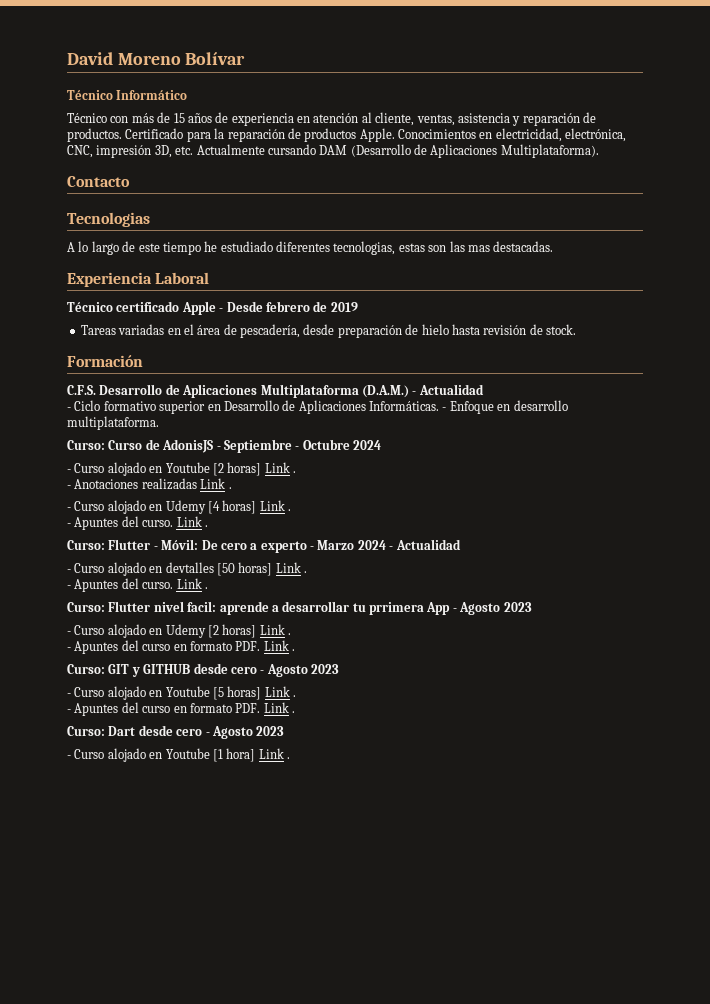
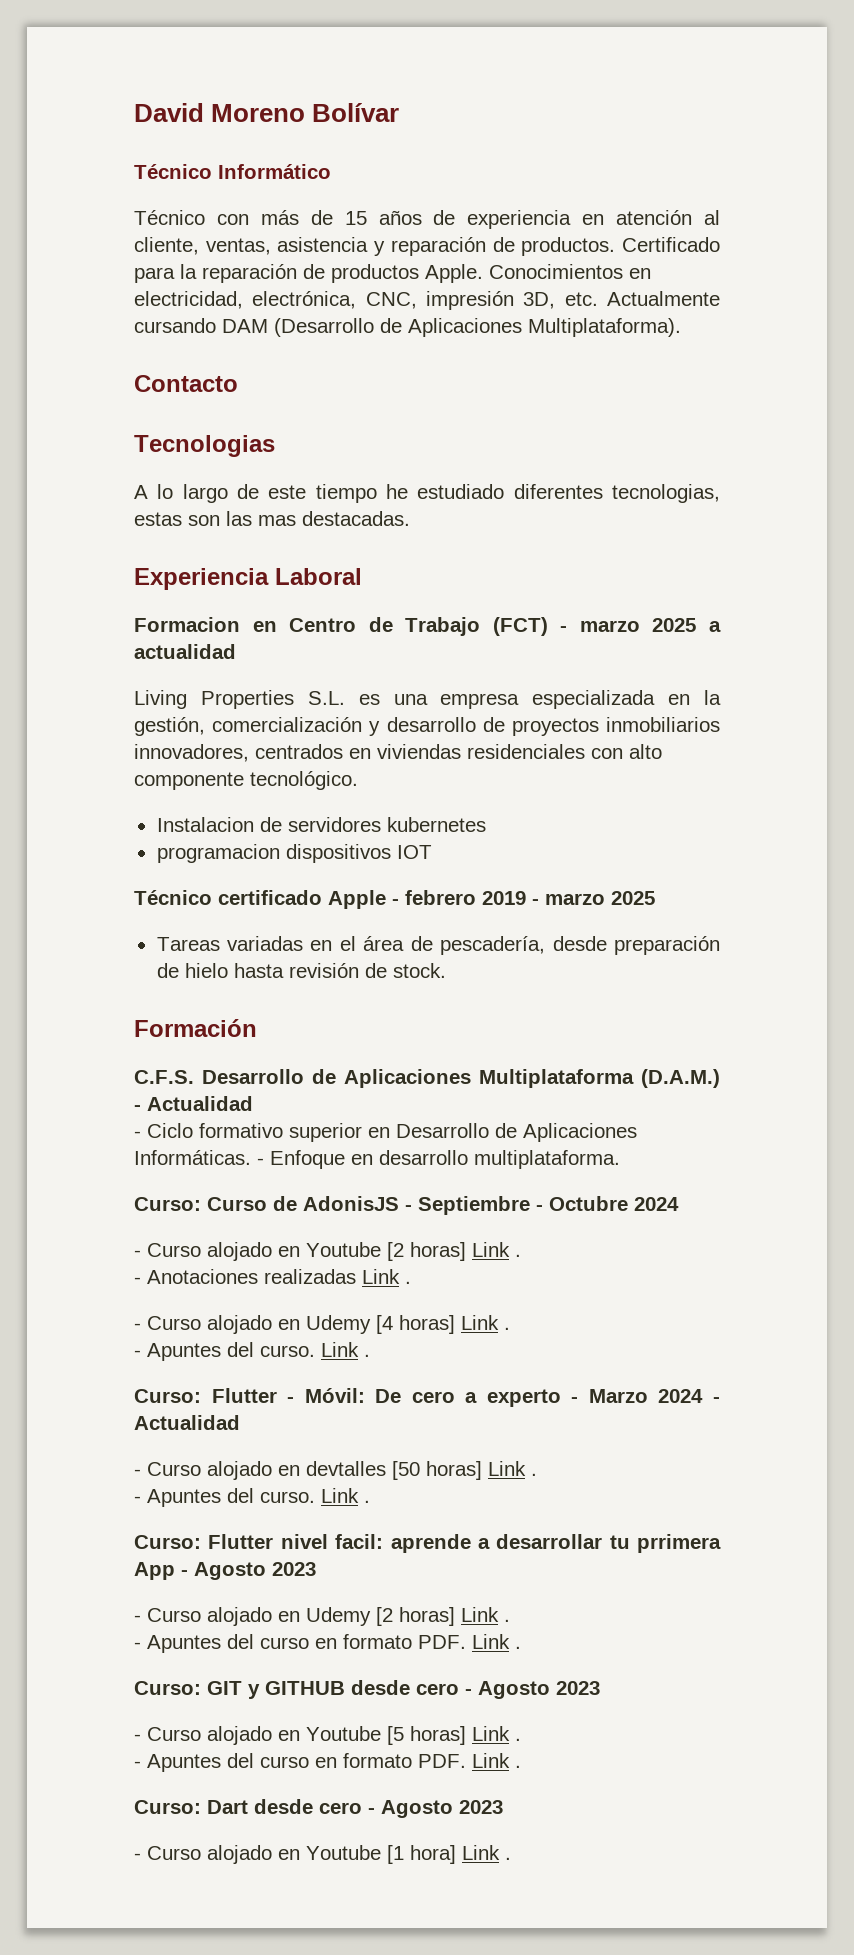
(210, 278) none -> [134,617,721,636] [134,644,236,659] [134,690,721,709] [134,717,720,736] [134,744,662,762] [134,771,358,790] [156,817,486,832] [156,844,432,863] // Formacion en Centro de Trabajo (FCT) - marzo 2025 a actualidad // Living Properties S.L. es una empresa especializada en la gestión, comercialización y desarrollo de proyectos inmobiliarios innovadores, centrados en viviendas residenciales con alto componente tecnológico. // Instalacion de servidores kubernetes // programacion dispositivos IOT
[226,301,358,312] Desde febrero de 2019 -> [405,890,655,905] febrero 2019 - marzo 2025

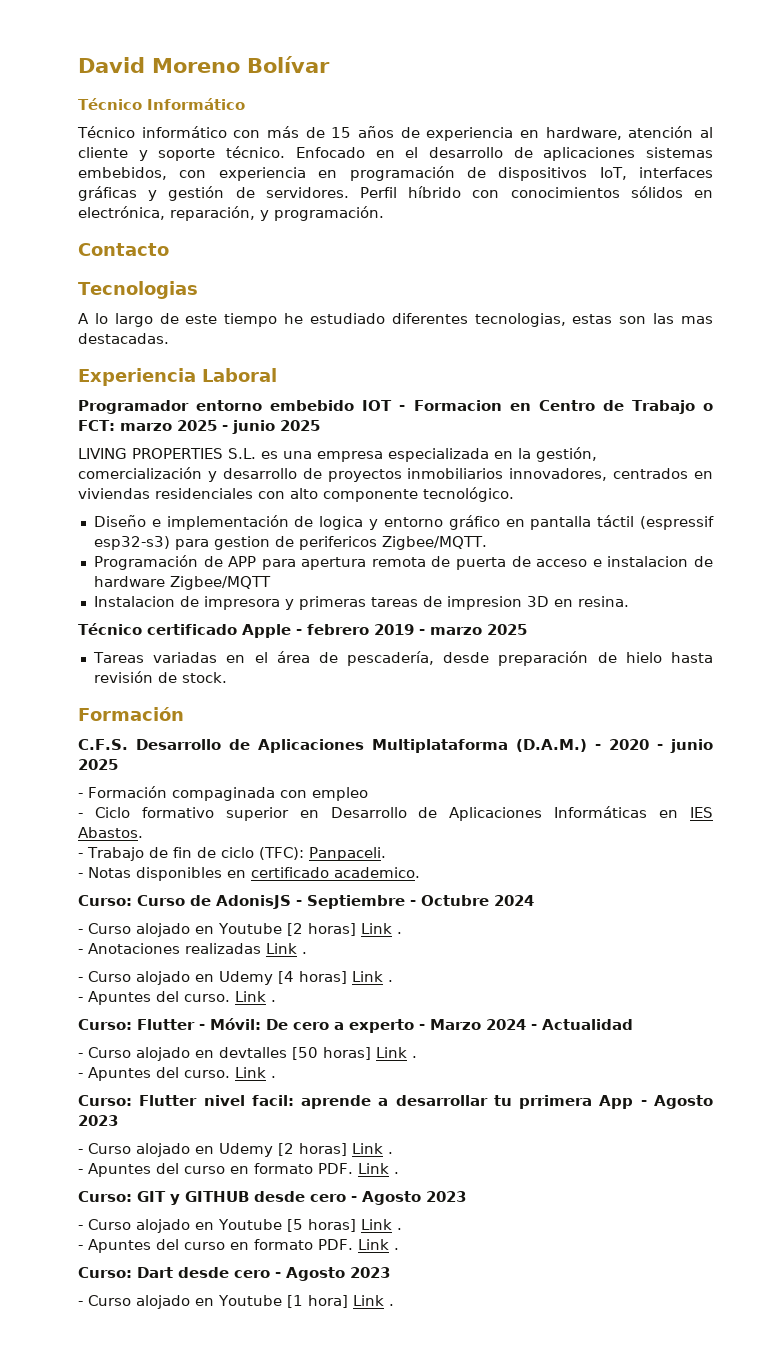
(205, 217) none -> [141,126,227,138] informático
(605, 219) none -> [545,127,622,140] hardware,
[134,237,720,256] [134,264,651,283] [134,291,720,310] [134,318,681,337] cliente, ventas, asistencia y reparación de productos. Certificado para la reparación de productos Apple. Conocimientos en electricidad, electrónica, CNC, impresión 3D, etc. Actualmente cursando DAM (Desarrollo de Aplicaciones Multiplataforma). -> [78,146,713,161] [78,166,713,181] [78,186,713,201] [78,206,384,221] cliente y soporte técnico. Enfocado en el desarrollo de aplicaciones sistemas embebidos, con experiencia en programación de dispositivos IoT, interfaces gráficas y gestión de servidores. Perfil híbrido con conocimientos sólidos en electrónica, reparación, y programación.
(362, 576) none -> [78,400,406,414] Programador entorno embebido IOT -
[492,617,721,636] [134,644,236,659] [134,690,294,709] (FCT) - marzo 2025 a actualidad // Living Properties -> [703,403,713,411] [78,420,320,434] [78,448,223,459] o FCT: marzo 2025 - junio 2025 // LIVING PROPERTIES
[156,817,486,832] [156,844,432,863] Instalacion de servidores kubernetes // programacion dispositivos IOT -> [93,515,714,530] [93,536,487,550] [93,555,713,570] [93,576,271,590] [93,596,629,610] Diseño e implementación de logica y entorno gráfico en pantalla táctil (espressif esp32-s3) para gestion de perifericos Zigbee/MQTT. // Programación de APP para apertura remota de puerta de acceso e instalacion de hardware Zigbee/MQTT // Instalacion de impresora y primeras tareas de impresion 3D en resina.
[147,1096,253,1111] Actualidad -> [608,739,713,753] [78,759,118,770] [78,786,368,801] 2020 - junio 2025 // - Formación compaginada con empleo
[134,1150,620,1169] Informáticas. - Enfoque en desarrollo multiplataforma. -> [554,806,713,818] [78,827,143,838] [78,847,386,861] [78,867,420,881] Informáticas en IES Abastos. // - Trabajo de fin de ciclo (TFC): Panpaceli. // - Notas disponibles en certificado academico.

